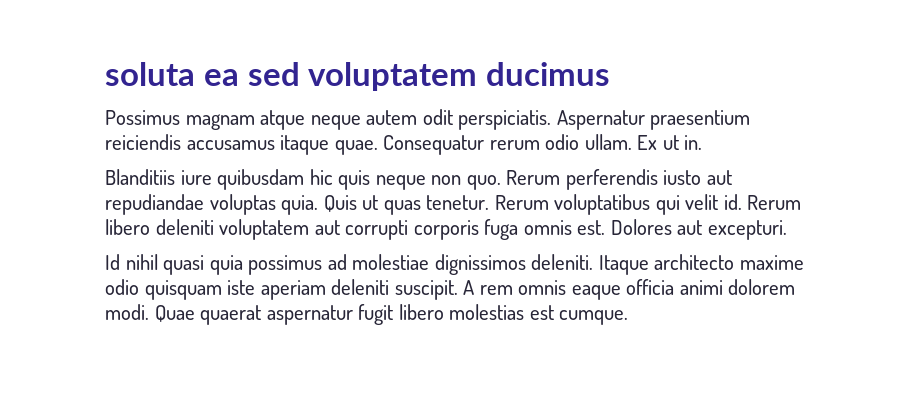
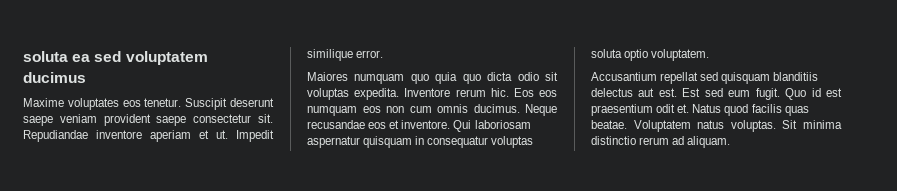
[105,109,751,130] [105,134,703,155] [105,169,732,190] [105,194,802,215] [105,219,787,240] [105,254,804,275] [105,279,796,300] [105,304,629,325] Possimus magnam atque neque autem odit perspiciatis. Aspernatur praesentium reiciendis accusamus itaque quae. Consequatur rerum odio ullam. Ex ut in. // Blanditiis iure quibusdam hic quis neque non quo. Rerum perferendis iusto aut repudiandae voluptas quia. Quis ut quas tenetur. Rerum voluptatibus qui velit id. Rerum libero deleniti voluptatem aut corrupti corporis fuga omnis est. Dolores aut excepturi. // Id nihil quasi quia possimus ad molestiae dignissimos deleniti. Itaque architecto maxime odio quisquam iste aperiam deleniti suscipit. A rem omnis eaque officia animi dolorem modi. Quae quaerat aspernatur fugit libero molestias est cumque. -> [23,98,274,110] [23,114,273,126] [23,130,274,142] [307,49,384,61] [307,72,558,84] [307,88,557,100] [307,104,557,116] [307,120,531,132] [307,136,534,148] [591,49,710,61] [591,72,819,84] [591,88,842,100] [591,104,809,116] [591,120,842,132] [591,136,731,148] Maxime voluptates eos tenetur. Suscipit deserunt saepe veniam provident saepe consectetur sit. Repudiandae inventore aperiam et ut. Impedit similique error. // Maiores numquam quo quia quo dicta odio sit voluptas expedita. Inventore rerum hic. Eos eos numquam eos non cum omnis ducimus. Neque recusandae eos et inventore. Qui laboriosam aspernatur quisquam in consequatur voluptas soluta optio voluptatem. // Accusantium repellat sed quisquam blanditiis delectus aut est. Est sed eum fugit. Quo id est praesentium odit et. Natus quod facilis quas beatae. Voluptatem natus voluptas. Sit minima distinctio rerum ad aliquam.

